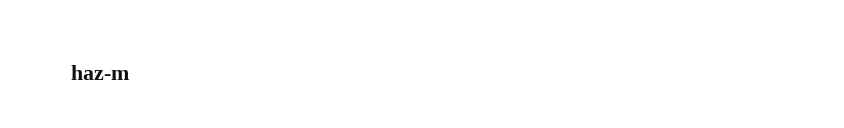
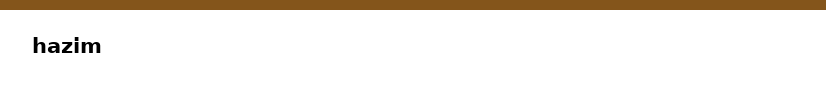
[71,65,129,80] haz-m -> [32,37,102,53] hazim

